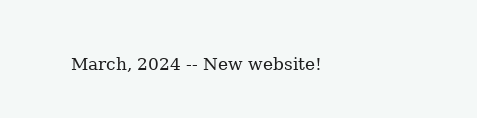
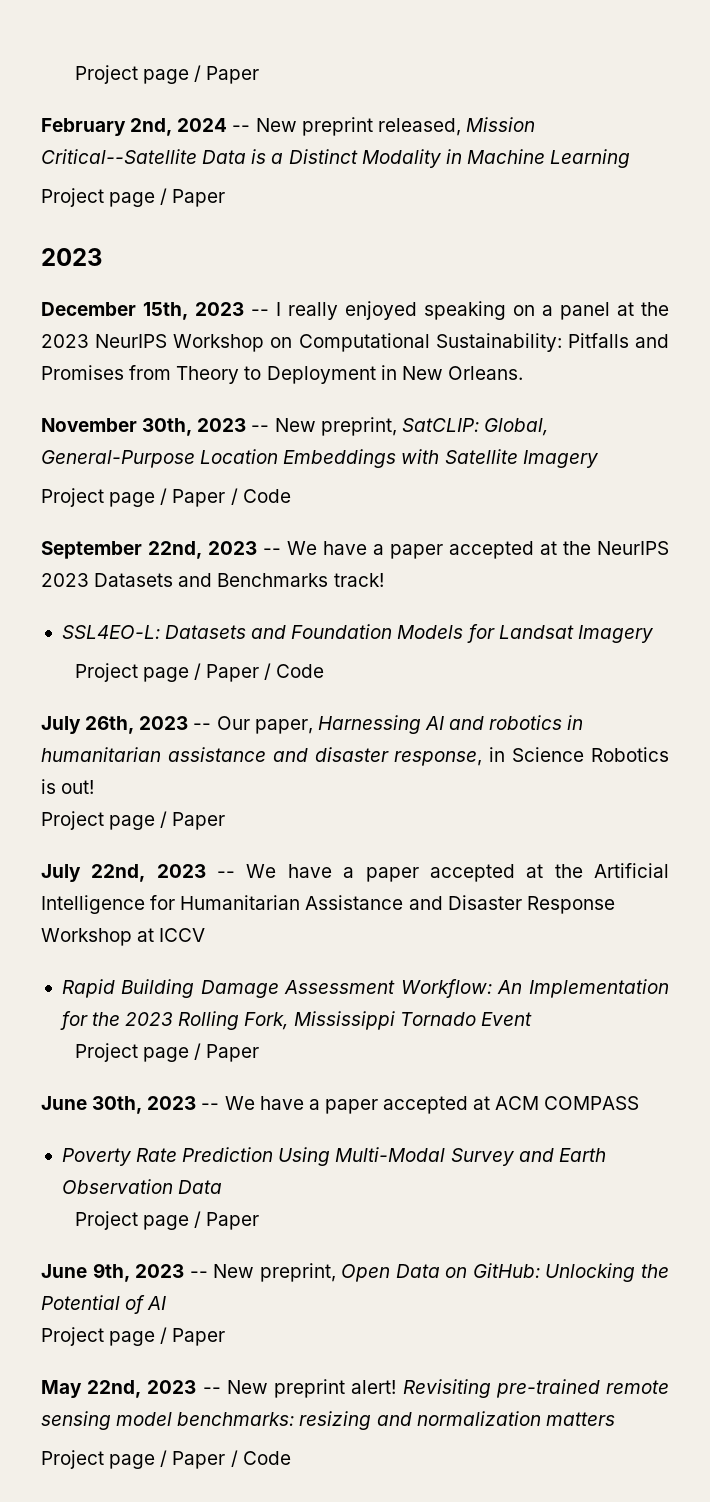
[71,57,322,72] March, 2024 -- New website! -> [74,65,259,84] [41,117,535,136] [41,149,631,168] [41,188,226,207] [41,248,103,266] [41,301,669,320] [41,333,669,352] [41,365,523,384] [41,417,548,436] [41,449,599,468] [41,488,291,507] [41,541,669,559] [41,573,384,587] [61,624,654,643] [74,663,325,682] [41,715,584,734] [41,747,670,766] [41,779,95,794] [41,811,226,830] [41,863,669,882] [41,895,615,914] [41,928,206,946] [61,979,669,998] [59,1011,532,1030] [74,1043,259,1062] [41,1096,640,1114] [61,1147,606,1166] [61,1179,223,1194] [74,1211,259,1230] [41,1263,669,1282] [41,1295,167,1314] [41,1327,226,1346] [41,1379,669,1398] [41,1411,615,1430] [41,1450,291,1469] Project page / Paper // February 2nd, 2024 -- New preprint released, Mission Critical--Satellite Data is a Distinct Modality in Machine Learning // Project page / Paper // 2023 // December 15th, 2023 -- I really enjoyed speaking on a panel at the 2023 NeurIPS Workshop on Computational Sustainability: Pitfalls and Promises from Theory to Deployment in New Orleans. // November 30th, 2023 -- New preprint, SatCLIP: Global, General-Purpose Location Embeddings with Satellite Imagery // Project page / Paper / Code // September 22nd, 2023 -- We have a paper accepted at the NeurIPS 2023 Datasets and Benchmarks track! // SSL4EO-L: Datasets and Foundation Models for Landsat Imagery // Project page / Paper / Code // July 26th, 2023 -- Our paper, Harnessing AI and robotics in humanitarian assistance and disaster response, in Science Robotics is out! // Project page / Paper // July 22nd, 2023 -- We have a paper accepted at the Artificial Intelligence for Humanitarian Assistance and Disaster Response Workshop at ICCV // Rapid Building Damage Assessment Workflow: An Implementation for the 2023 Rolling Fork, Mississippi Tornado Event // Project page / Paper // June 30th, 2023 -- We have a paper accepted at ACM COMPASS // Poverty Rate Prediction Using Multi-Modal Survey and Earth Observation Data // Project page / Paper // June 9th, 2023 -- New preprint, Open Data on GitHub: Unlocking the Potential of AI // Project page / Paper // May 22nd, 2023 -- New preprint alert! Revisiting pre-trained remote sensing model benchmarks: resizing and normalization matters // Project page / Paper / Code

